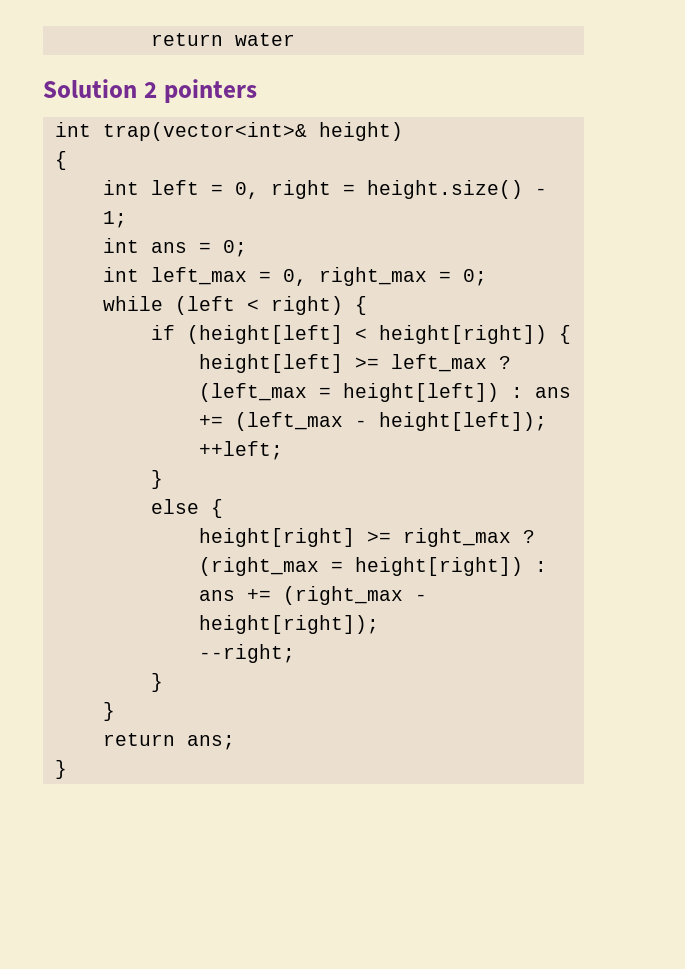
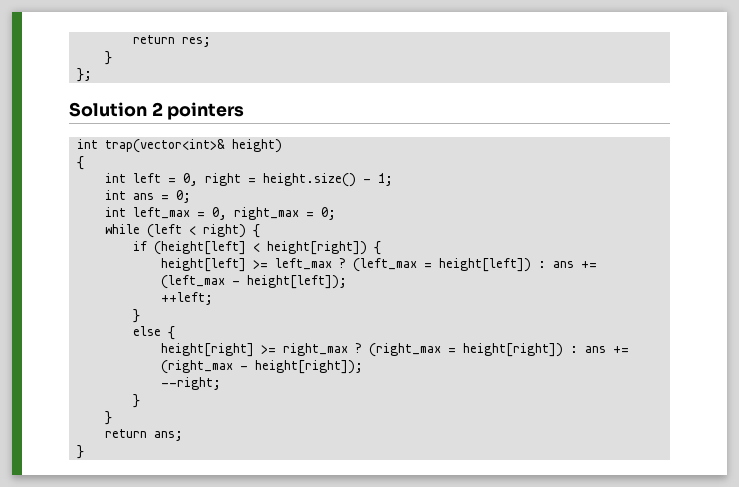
[151,33,295,46] return water -> [132,35,211,47] [104,51,112,65] [76,68,92,82] return res; // } // };

